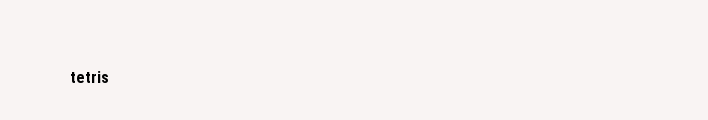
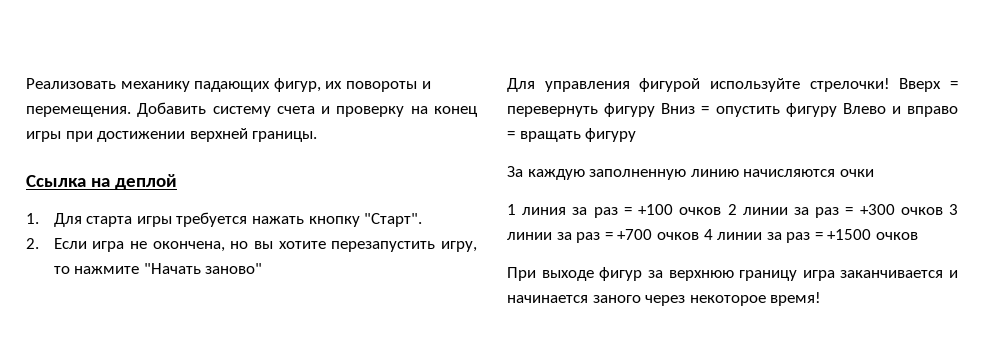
[70,71,109,83] tetris -> [26,78,431,92] [26,102,477,117] [26,128,318,142] [26,174,178,190] [26,212,423,227] [26,238,477,252] [53,263,263,274] [507,78,958,92] [507,103,958,117] [507,128,637,142] [507,166,874,180] [507,204,959,218] [507,229,919,243] [507,267,958,281] [507,292,822,306] Реализовать механику падающих фигур, их повороты и перемещения. Добавить систему счета и проверку на конец игры при достижении верхней границы. // Ссылка на деплой // 1. Для старта игры требуется нажать кнопку "Старт". // 2. Если игра не окончена, но вы хотите перезапустить игру, то нажмите "Начать заново" // Для управления фигурой используйте стрелочки! Вверх = перевернуть фигуру Вниз = опустить фигуру Влево и вправо = вращать фигуру // За каждую заполненную линию начисляются очки // 1 линия за раз = +100 очков 2 линии за раз = +300 очков 3 линии за раз = +700 очков 4 линии за раз = +1500 очков // При выходе фигур за верхнюю границу игра заканчивается и начинается заного через некоторое время!

